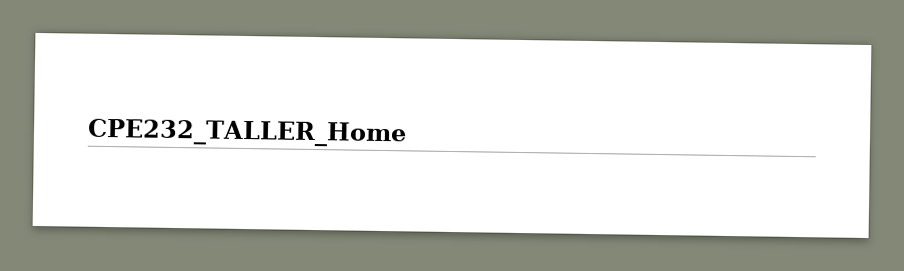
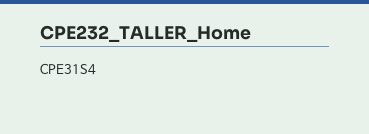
(407, 133) none -> [40,63,96,75] // CPE31S4

